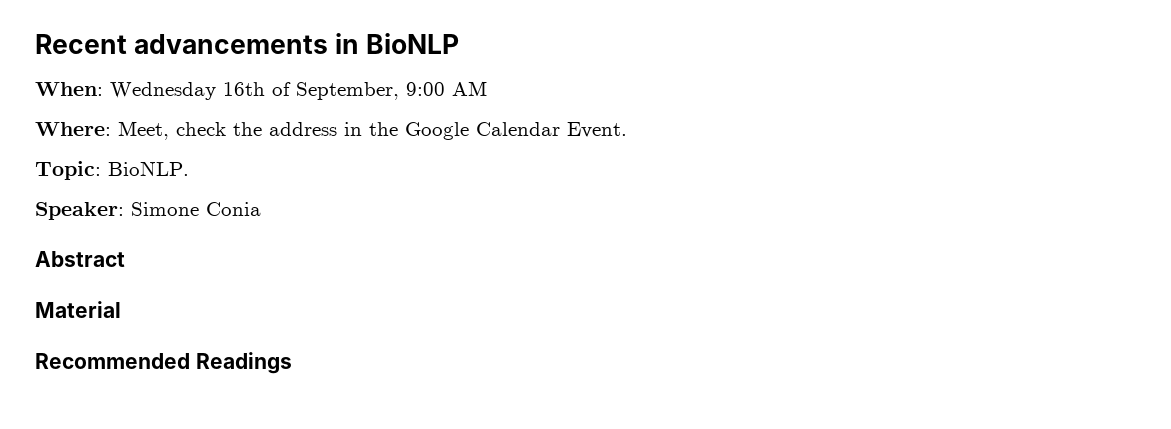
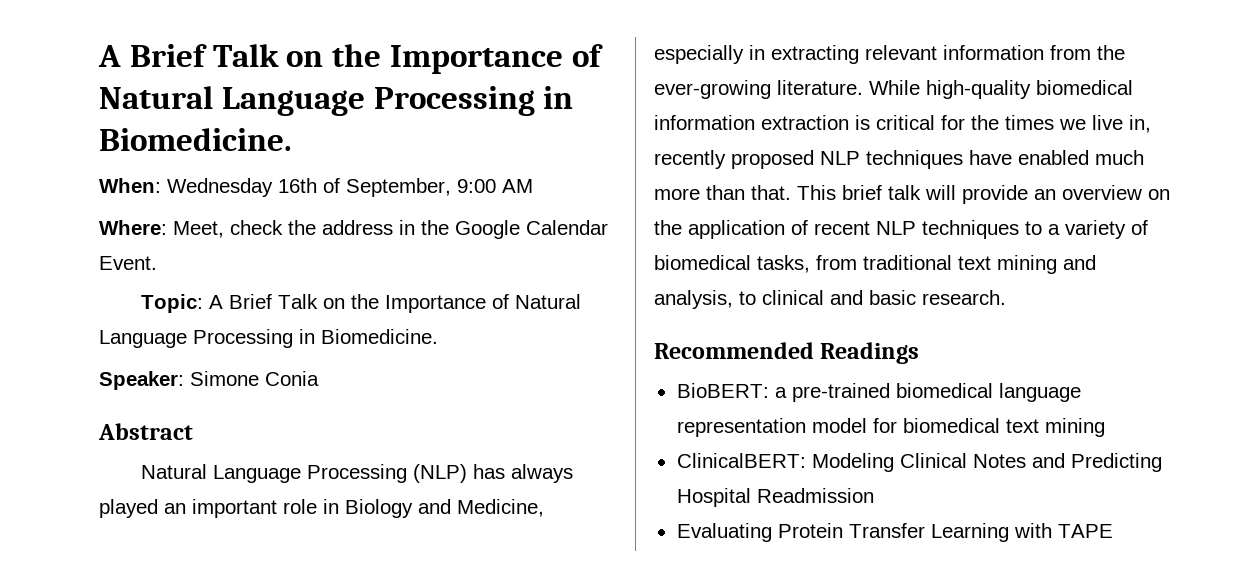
[35,33,460,54] Recent advancements in BioNLP -> [98,44,603,74] [99,86,574,116] [99,128,292,151] A Brief Talk on the Importance of Natural Language Processing in Biomedicine.
[108,161,189,176] [35,202,261,220] [35,251,125,267] [35,301,121,318] [35,352,292,374] BioNLP. // Speaker: Simone Conia // Abstract // Material // Recommended Readings -> [208,294,581,313] [99,329,438,348] [99,371,319,390] [98,423,193,440] [140,464,573,483] [99,499,544,518] [654,45,1125,64] [654,80,1133,99] [654,115,1151,133] [654,150,1144,169] [654,185,1170,204] [654,220,1148,239] [654,255,1096,274] [654,290,1006,309] [654,342,920,364] [676,383,1081,402] [676,418,1105,437] [676,453,1162,472] [676,488,874,507] [676,523,1113,542] A Brief Talk on the Importance of Natural Language Processing in Biomedicine. // Speaker: Simone Conia // Abstract // Natural Language Processing (NLP) has always played an important role in Biology and Medicine, especially in extracting relevant information from the ever-growing literature. While high-quality biomedical information extraction is critical for the times we live in, recently proposed NLP techniques have enabled much more than that. This brief talk will provide an overview on the application of recent NLP techniques to a variety of biomedical tasks, from traditional text mining and analysis, to clinical and basic research. // Recommended Readings // BioBERT: a pre-trained biomedical language representation model for biomedical text mining // ClinicalBERT: Modeling Clinical Notes and Predicting Hospital Readmission // Evaluating Protein Transfer Learning with TAPE

